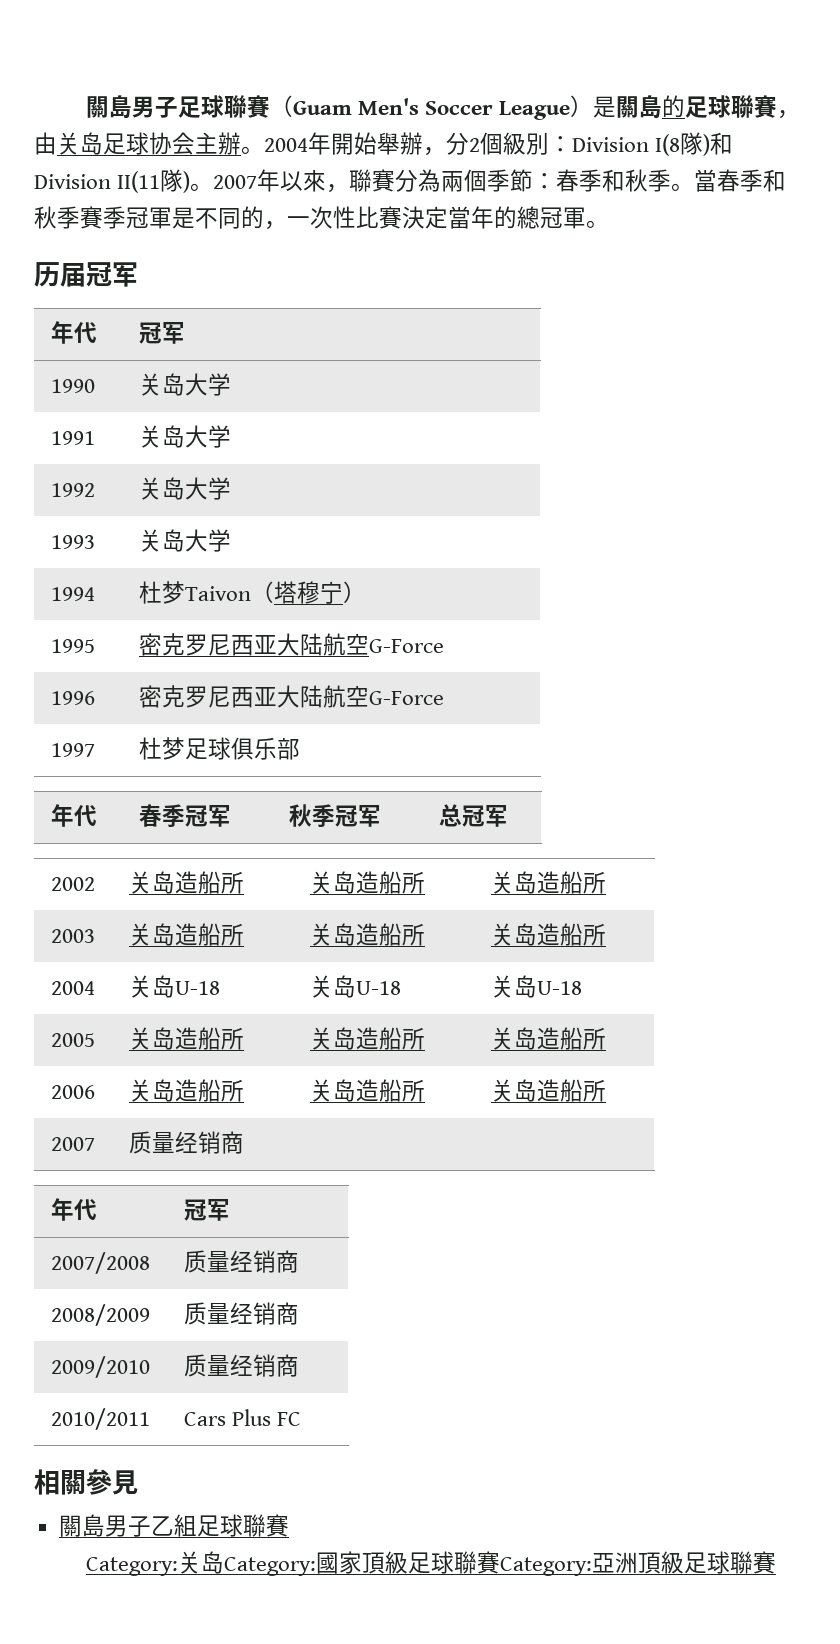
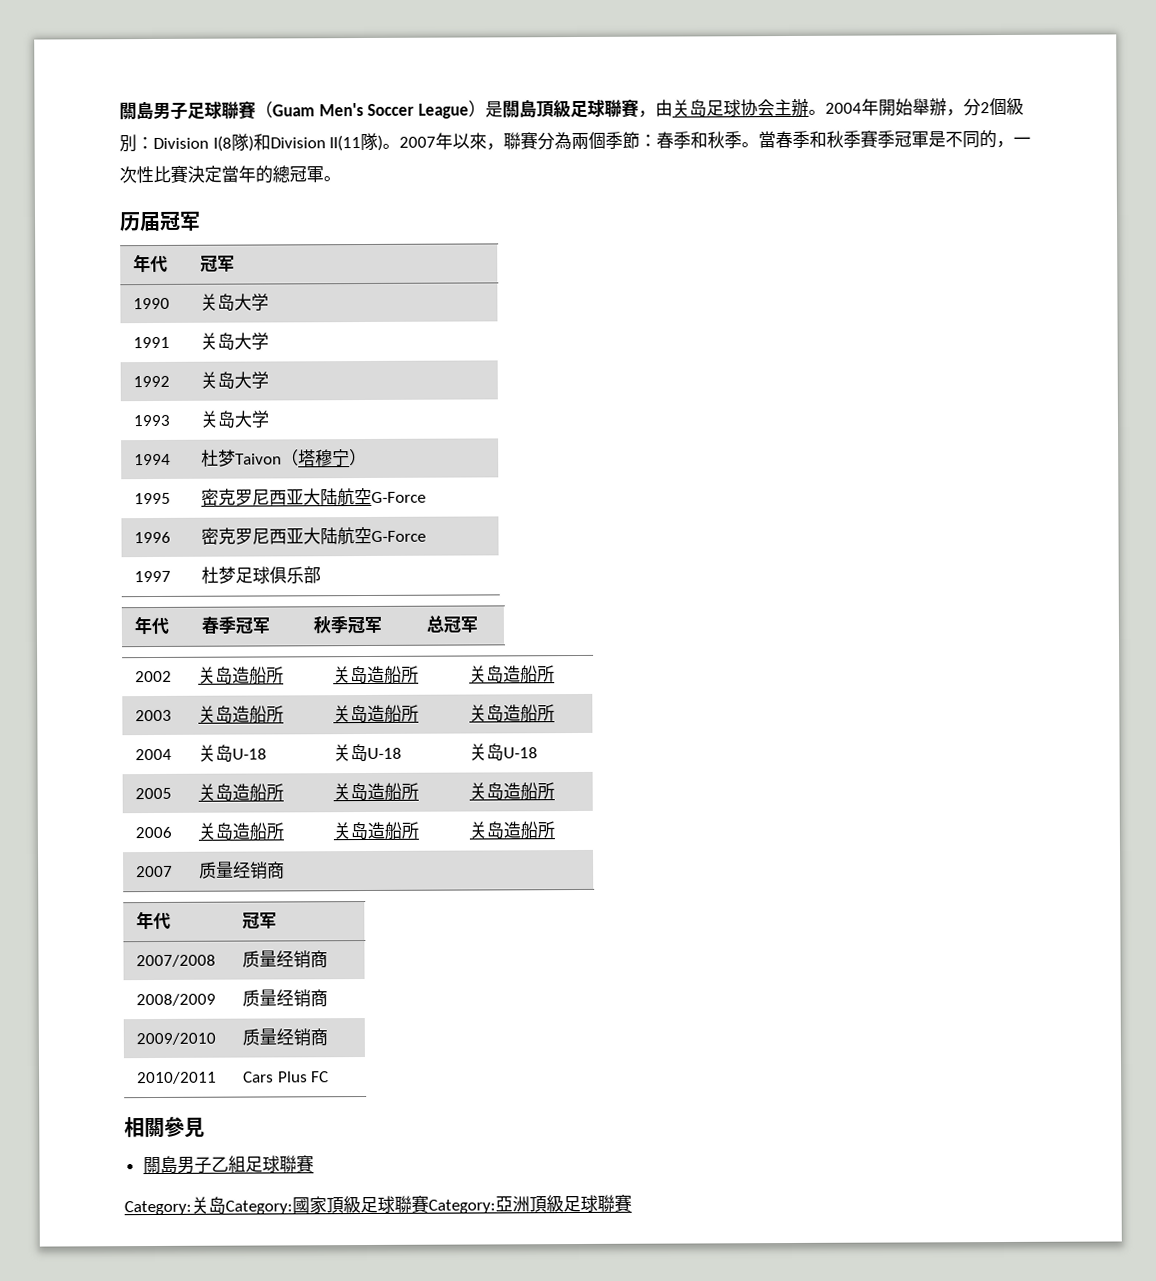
[662,95,686,118] 的 -> [535,100,571,118] 頂級

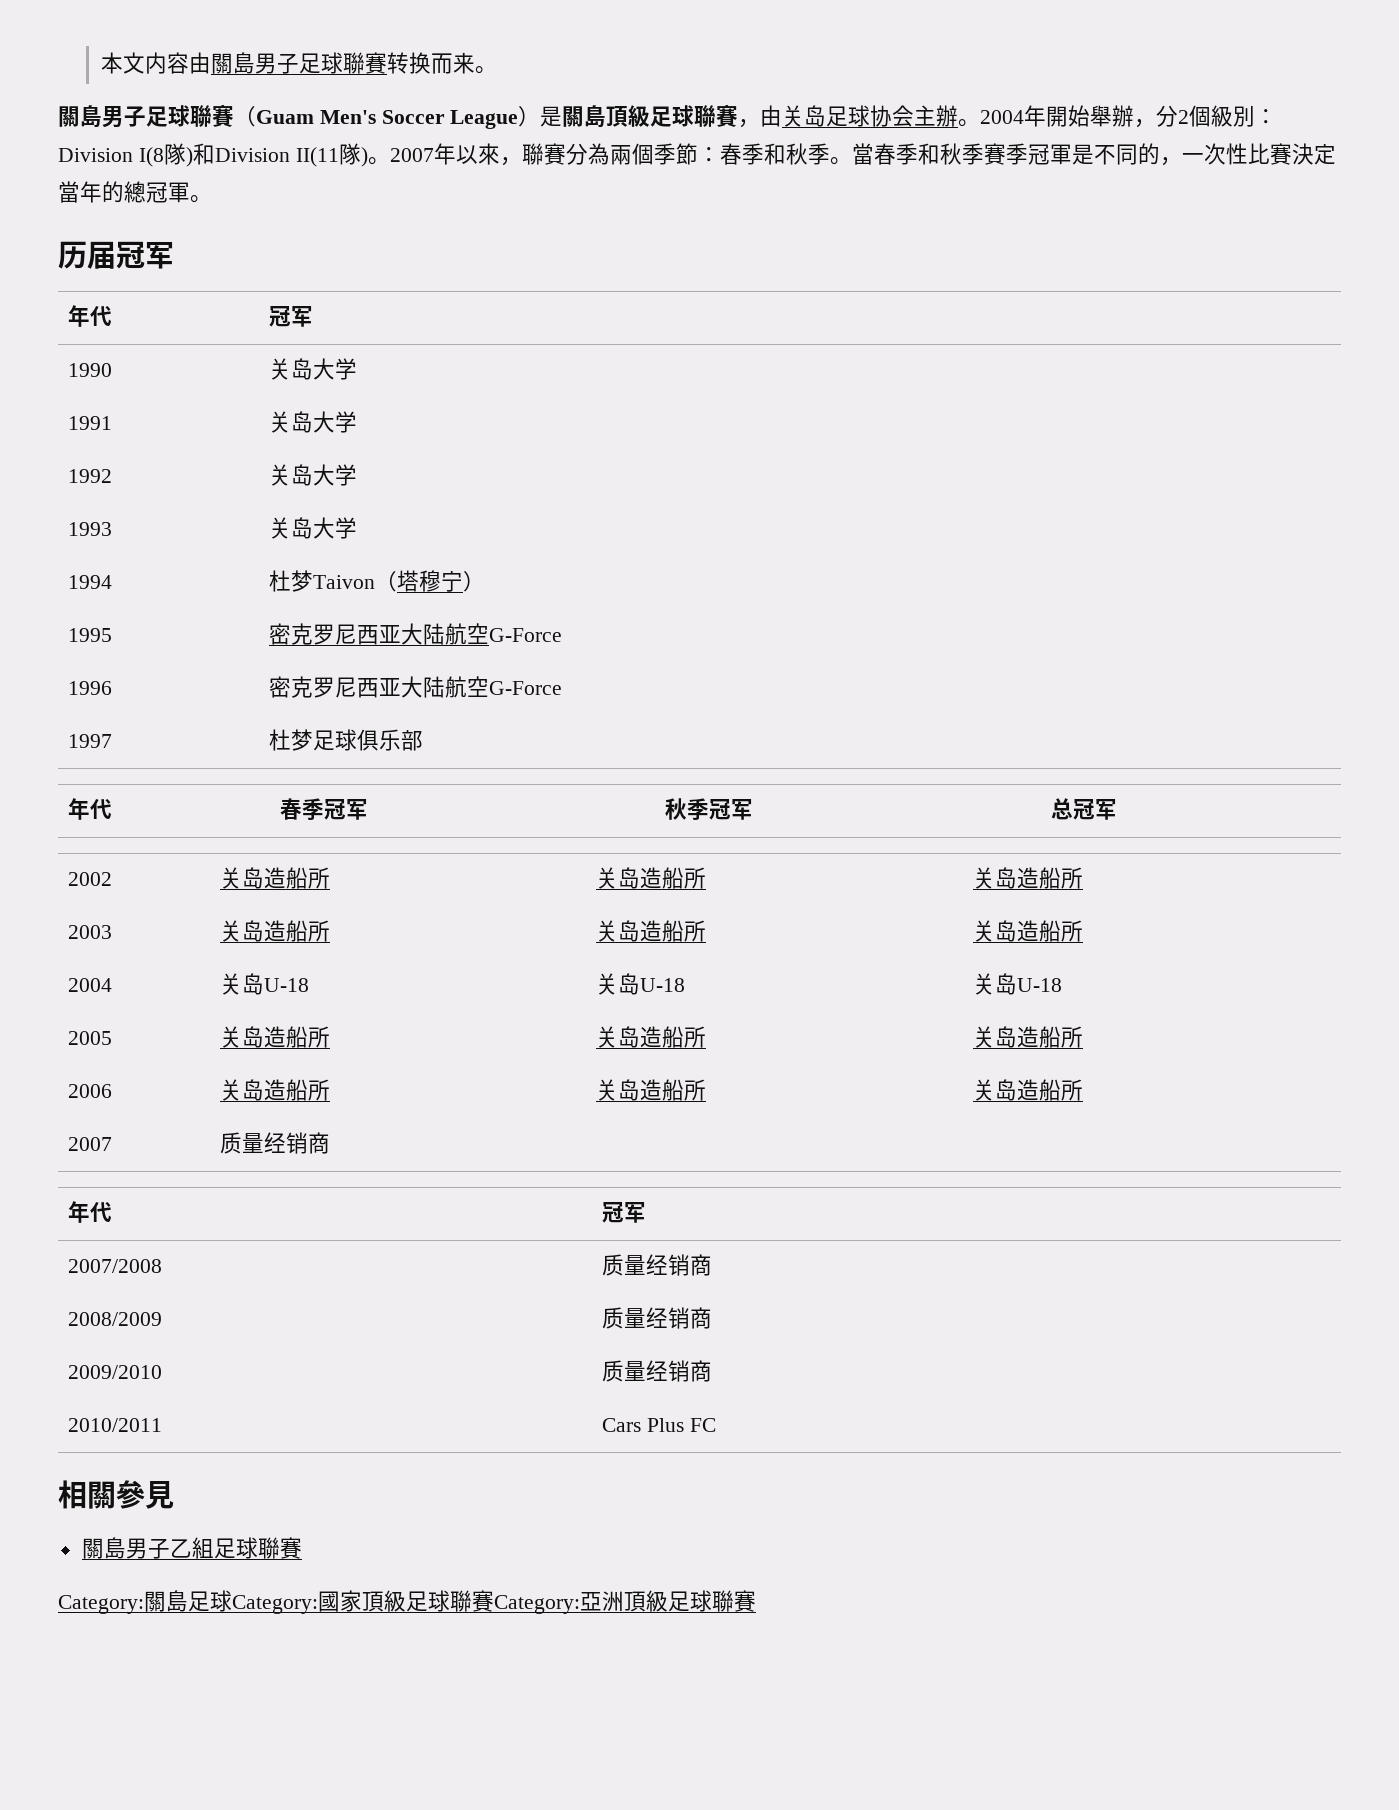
(119, 111) none -> [100,52,497,74] 本文内容由關島男子足球聯賽转换而来。 //
[191,1196,226,1215] 关岛 -> [144,1590,232,1612] 關島足球

